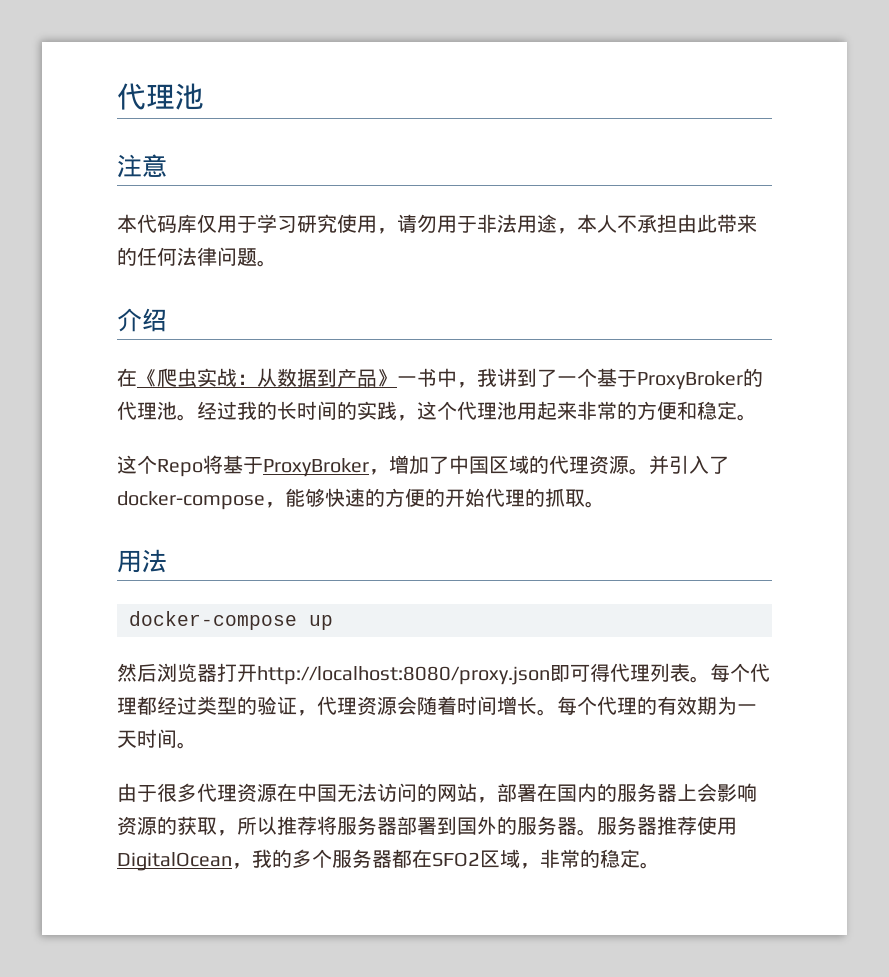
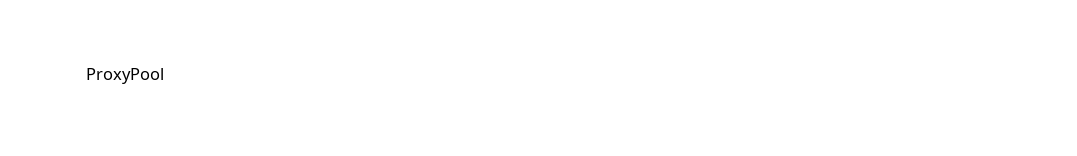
[117,83,204,110] [117,154,167,178] [117,214,757,234] [117,247,277,267] [117,308,167,332] [117,368,763,390] [117,401,757,421] [117,455,729,477] [117,488,605,510] [117,549,167,573] [129,611,333,630] [117,663,770,685] [117,696,757,716] [117,729,197,749] [117,783,757,803] [117,816,737,836] [117,849,660,871] 代理池 // 注意 // 本代码库仅用于学习研究使用，请勿用于非法用途，本人不承担由此带来的任何法律问题。 // 介绍 // 在《爬虫实战：从数据到产品》一书中，我讲到了一个基于ProxyBroker的代理池。经过我的长时间的实践，这个代理池用起来非常的方便和稳定。 // 这个Repo将基于ProxyBroker，增加了中国区域的代理资源。并引入了docker-compose，能够快速的方便的开始代理的抓取。 // 用法 // docker-compose up // 然后浏览器打开http://localhost:8080/proxy.json即可得代理列表。每个代理都经过类型的验证，代理资源会随着时间增长。每个代理的有效期为一天时间。 // 由于很多代理资源在中国无法访问的网站，部署在国内的服务器上会影响资源的获取，所以推荐将服务器部署到国外的服务器。服务器推荐使用DigitalOcean，我的多个服务器都在SFO2区域，非常的稳定。 -> [86,68,164,84] ProxyPool

